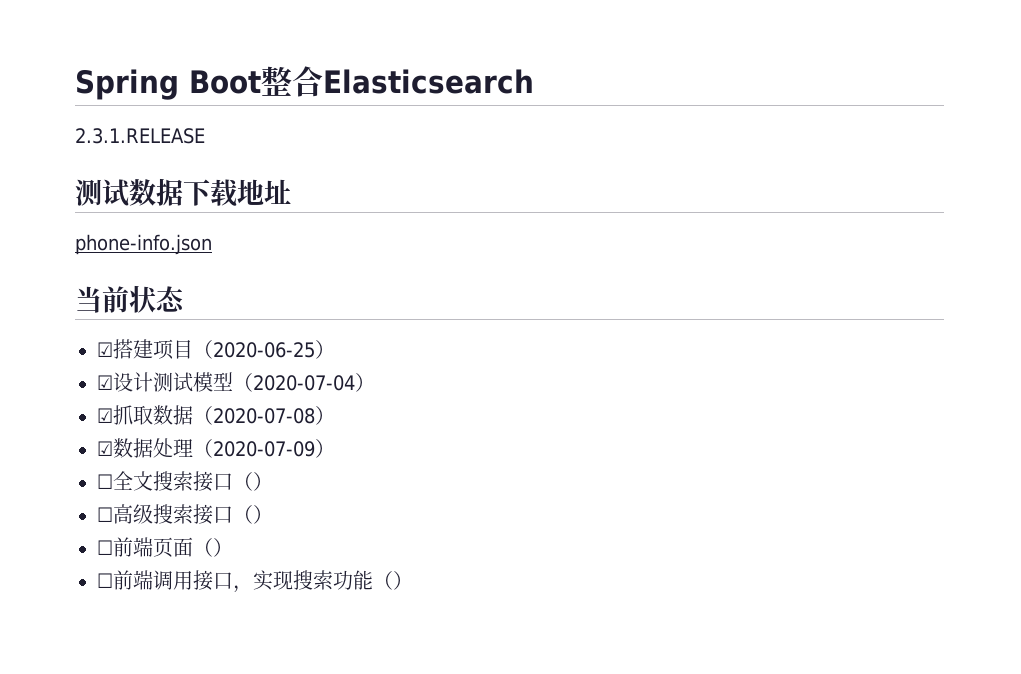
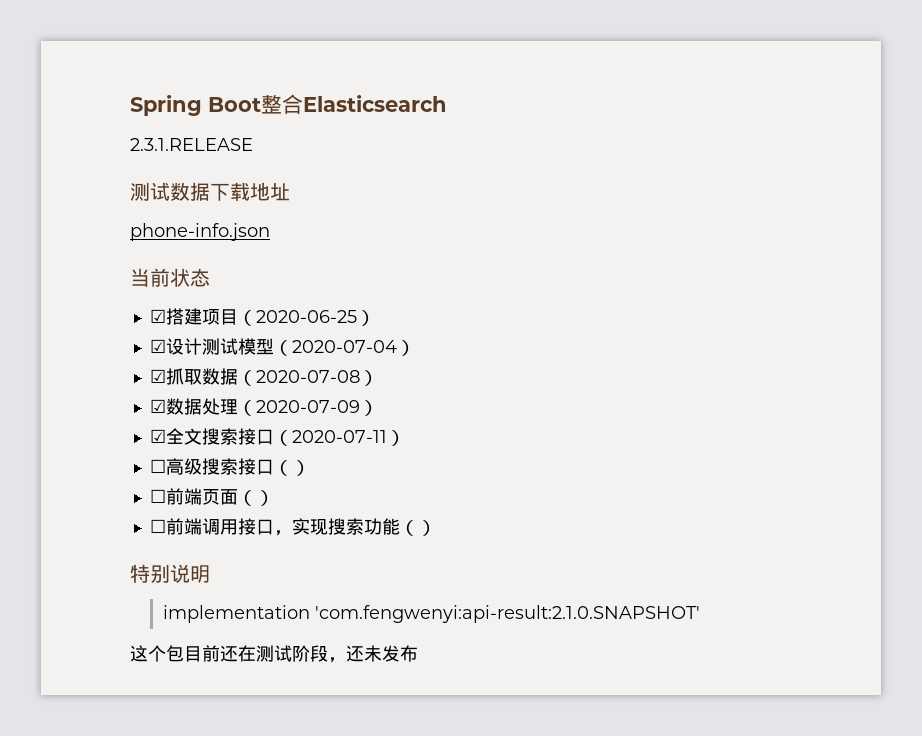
[97,474,113,489] ☐ -> [149,429,166,443] ☑
(253, 481) none -> [291,430,387,443] 2020-07-11
(413, 580) none -> [130,564,210,583] [162,605,700,623] [130,645,418,663] // 特别说明 // implementation 'com.fengwenyi:api-result:2.1.0.SNAPSHOT' // 这个包目前还在测试阶段，还未发布

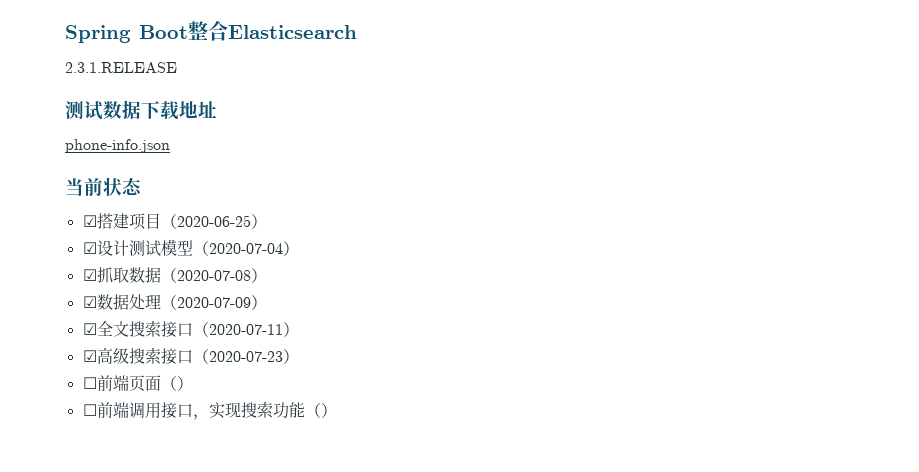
[149,459,166,473] ☐ -> [82,350,97,362] ☑
(292, 468) none -> [208,351,283,362] 2020-07-23
[130,564,210,583] [162,605,700,623] [130,645,418,663] // 特别说明 // implementation 'com.fengwenyi:api-result:2.1.0.SNAPSHOT' // 这个包目前还在测试阶段，还未发布 -> (337, 410) none

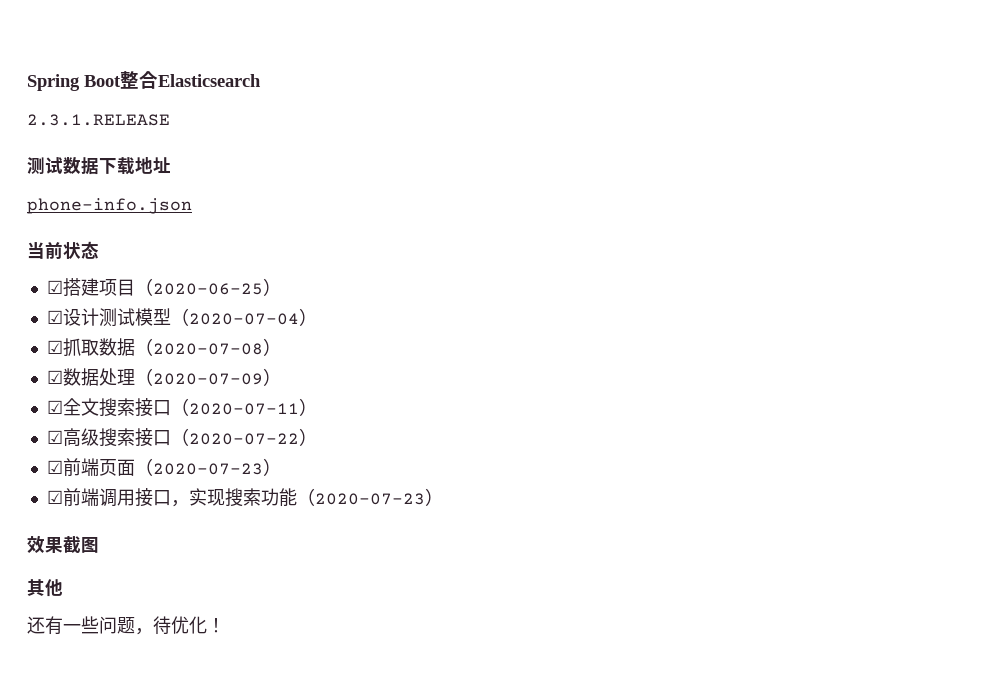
[208,349,299,364] [82,377,97,389] 2020-07-23） // ☐ -> [188,428,317,446] [46,460,63,474] 2020-07-22） // ☑
[176,376,193,391] [82,404,97,416] ） // ☐ -> [152,458,281,476] [46,490,63,504] 2020-07-23） // ☑
[320,403,337,418] ） -> [314,488,443,506] [27,535,99,553] [27,579,63,597] [27,616,225,635] 2020-07-23） // 效果截图 // 其他 // 还有一些问题，待优化！

